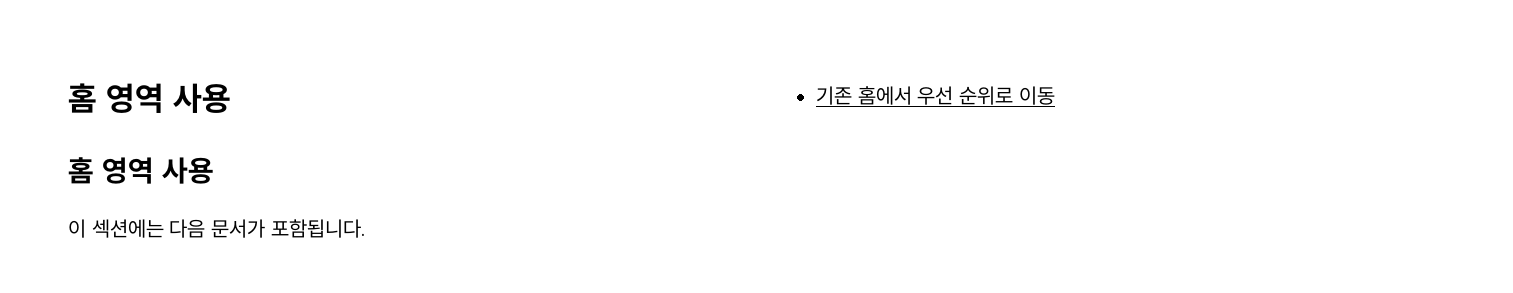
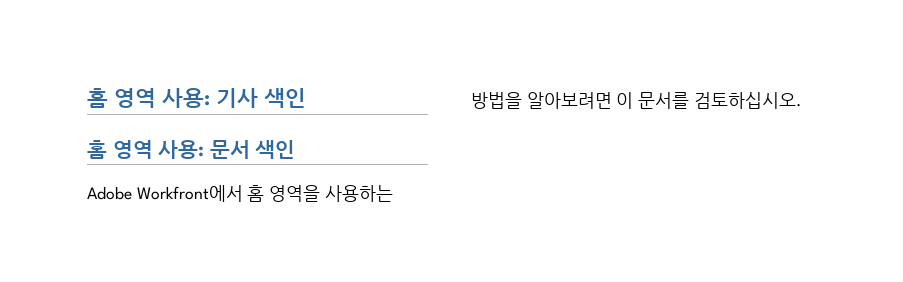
[68,83,231,113] [68,157,214,184] [68,219,366,238] [816,86,1055,105] 홈 영역 사용 // 홈 영역 사용 // 이 섹션에는 다음 문서가 포함됩니다. // 기존 홈에서 우선 순위로 이동 -> [87,88,306,108] [87,140,296,159] [87,185,393,202] [471,92,801,109] 홈 영역 사용: 기사 색인 // 홈 영역 사용: 문서 색인 // Adobe Workfront에서 홈 영역을 사용하는 방법을 알아보려면 이 문서를 검토하십시오.

